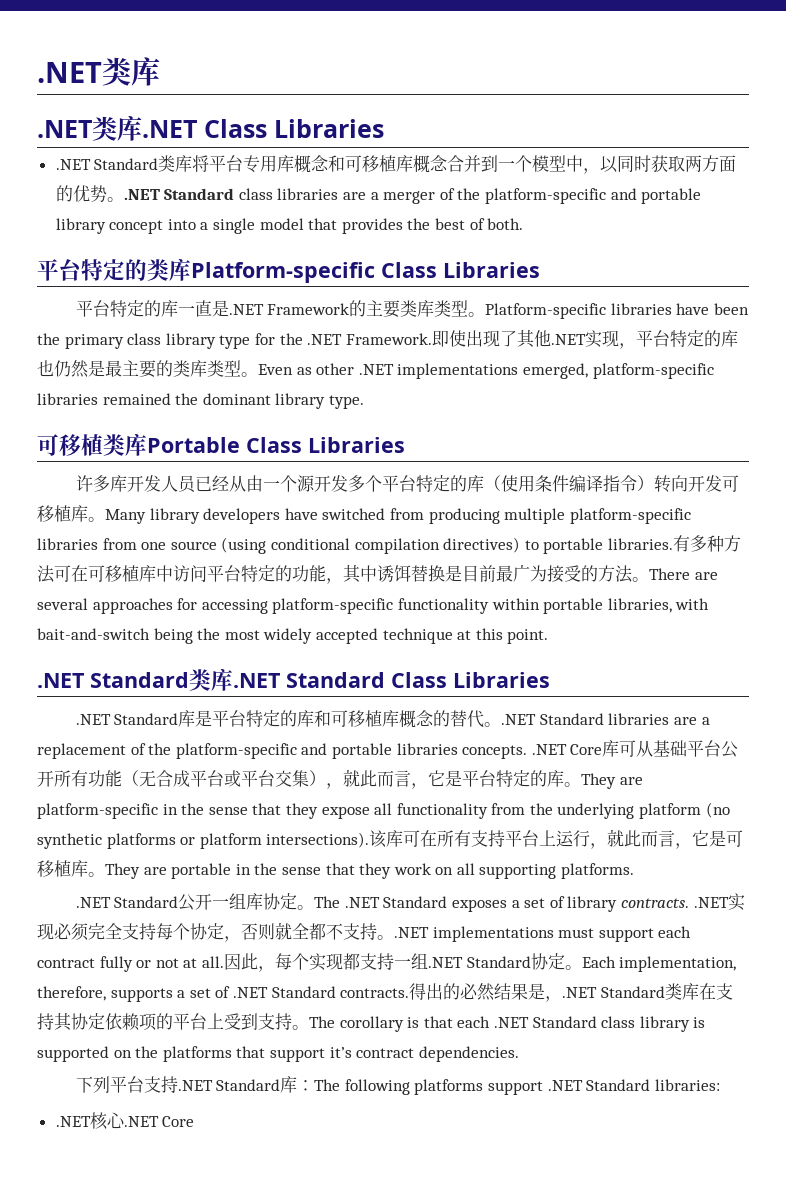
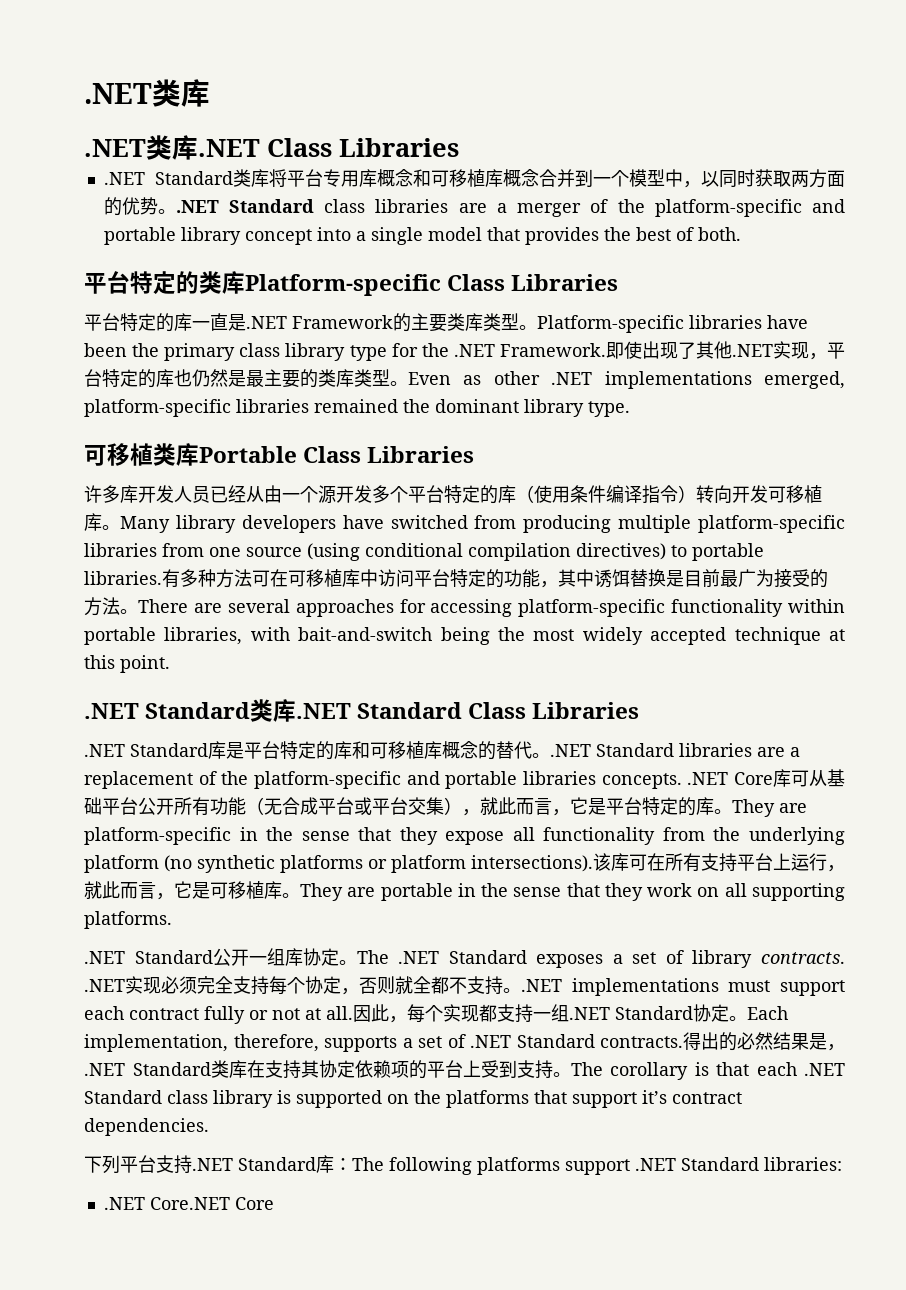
[89,1112,159,1130] 核心.NET -> [149,1197,230,1210] Core.NET

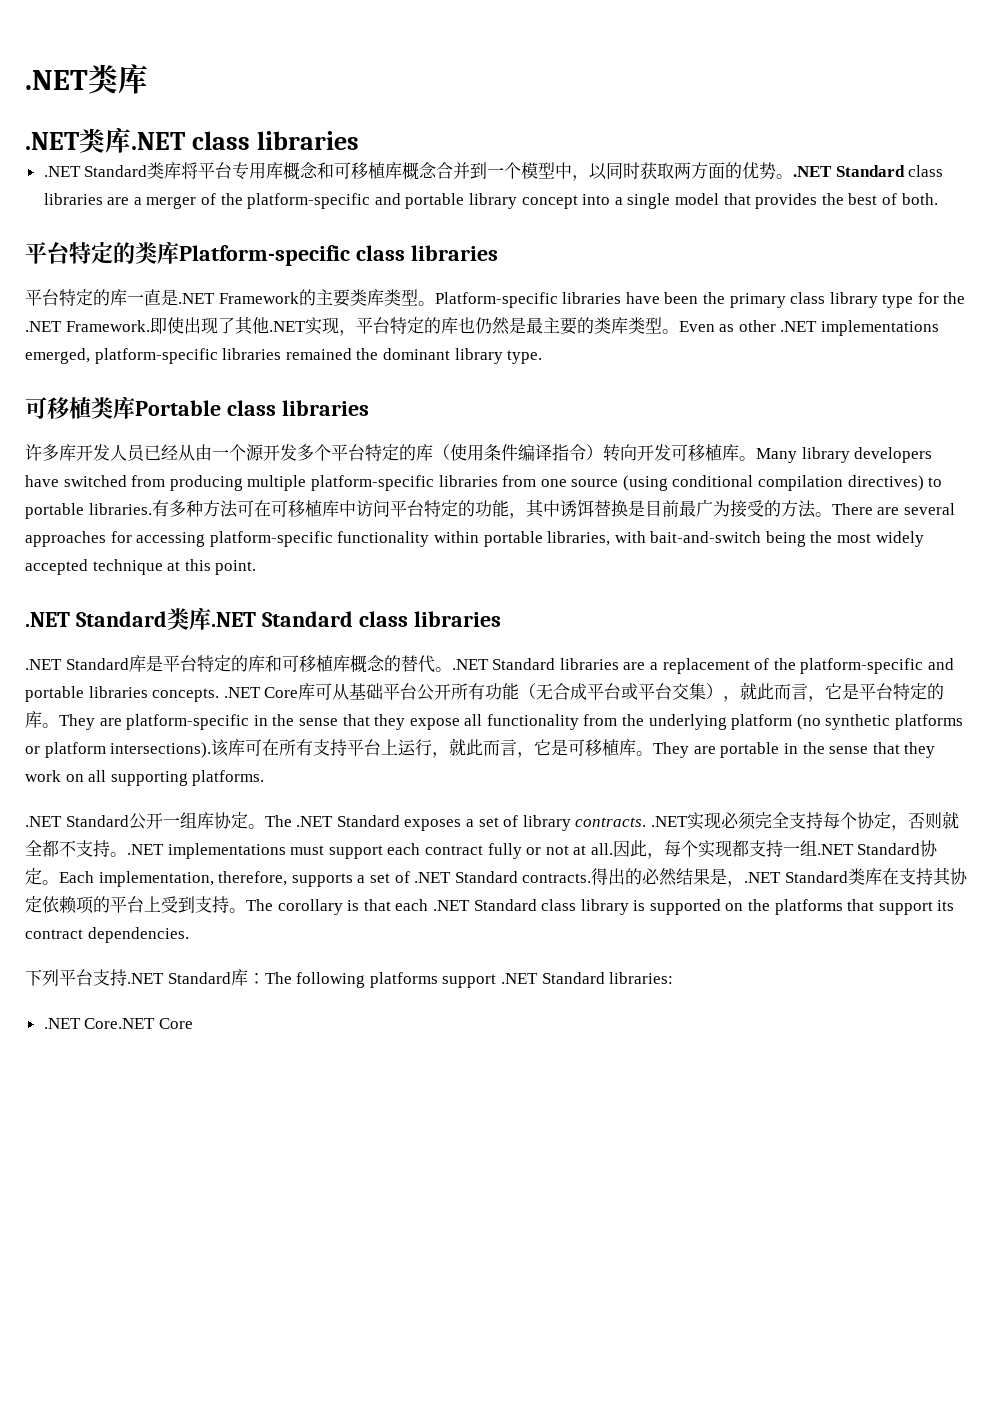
[267,138,459,157] Class Libraries -> [191,131,359,150] class libraries
[447,274,619,291] Class Libraries -> [355,245,498,261] class libraries
[303,446,475,463] Class Libraries -> [226,400,369,416] class libraries
[468,702,640,719] Class Libraries -> [358,611,501,627] class libraries
[642,1090,667,1104] it’s -> [937,900,955,911] its

